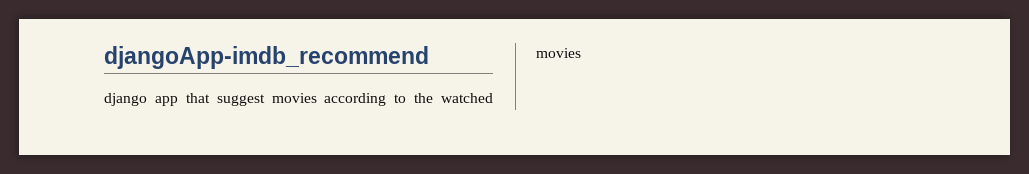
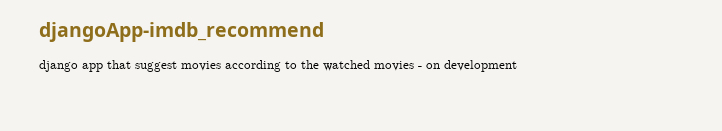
(581, 53) none -> [418,60,517,72] - on development

